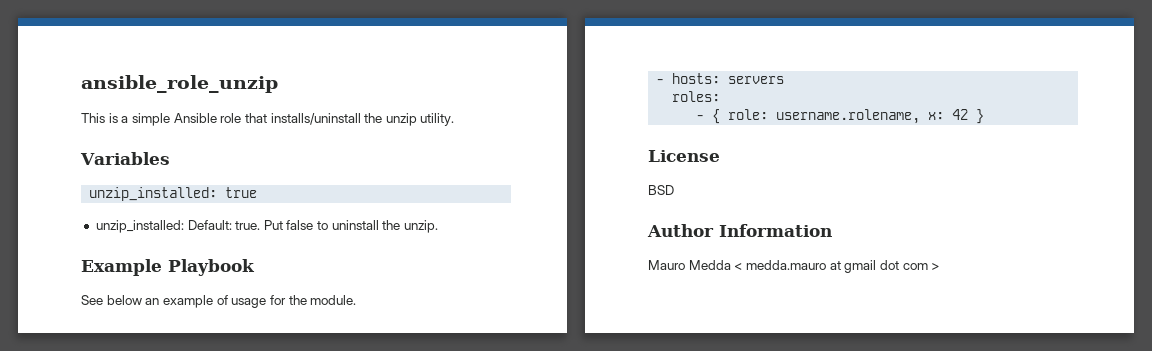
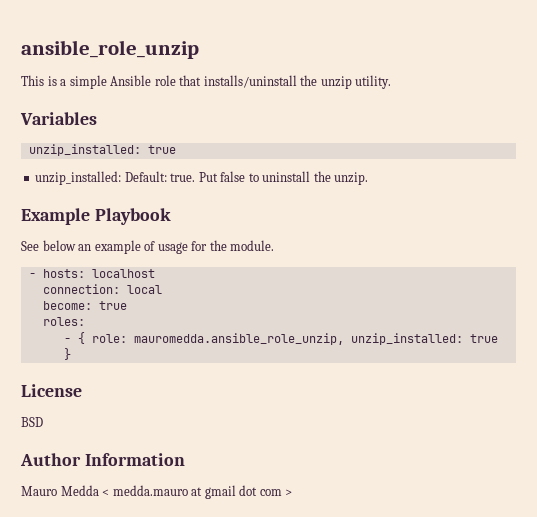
[728,76,785,84] servers -> [91,269,155,278] [42,284,162,294] [42,301,127,310] localhost // connection: local // become: true
[776,109,969,124] username.rolename, x: 42 -> [133,333,498,345] mauromedda.ansible_role_unzip, unzip_installed: true

